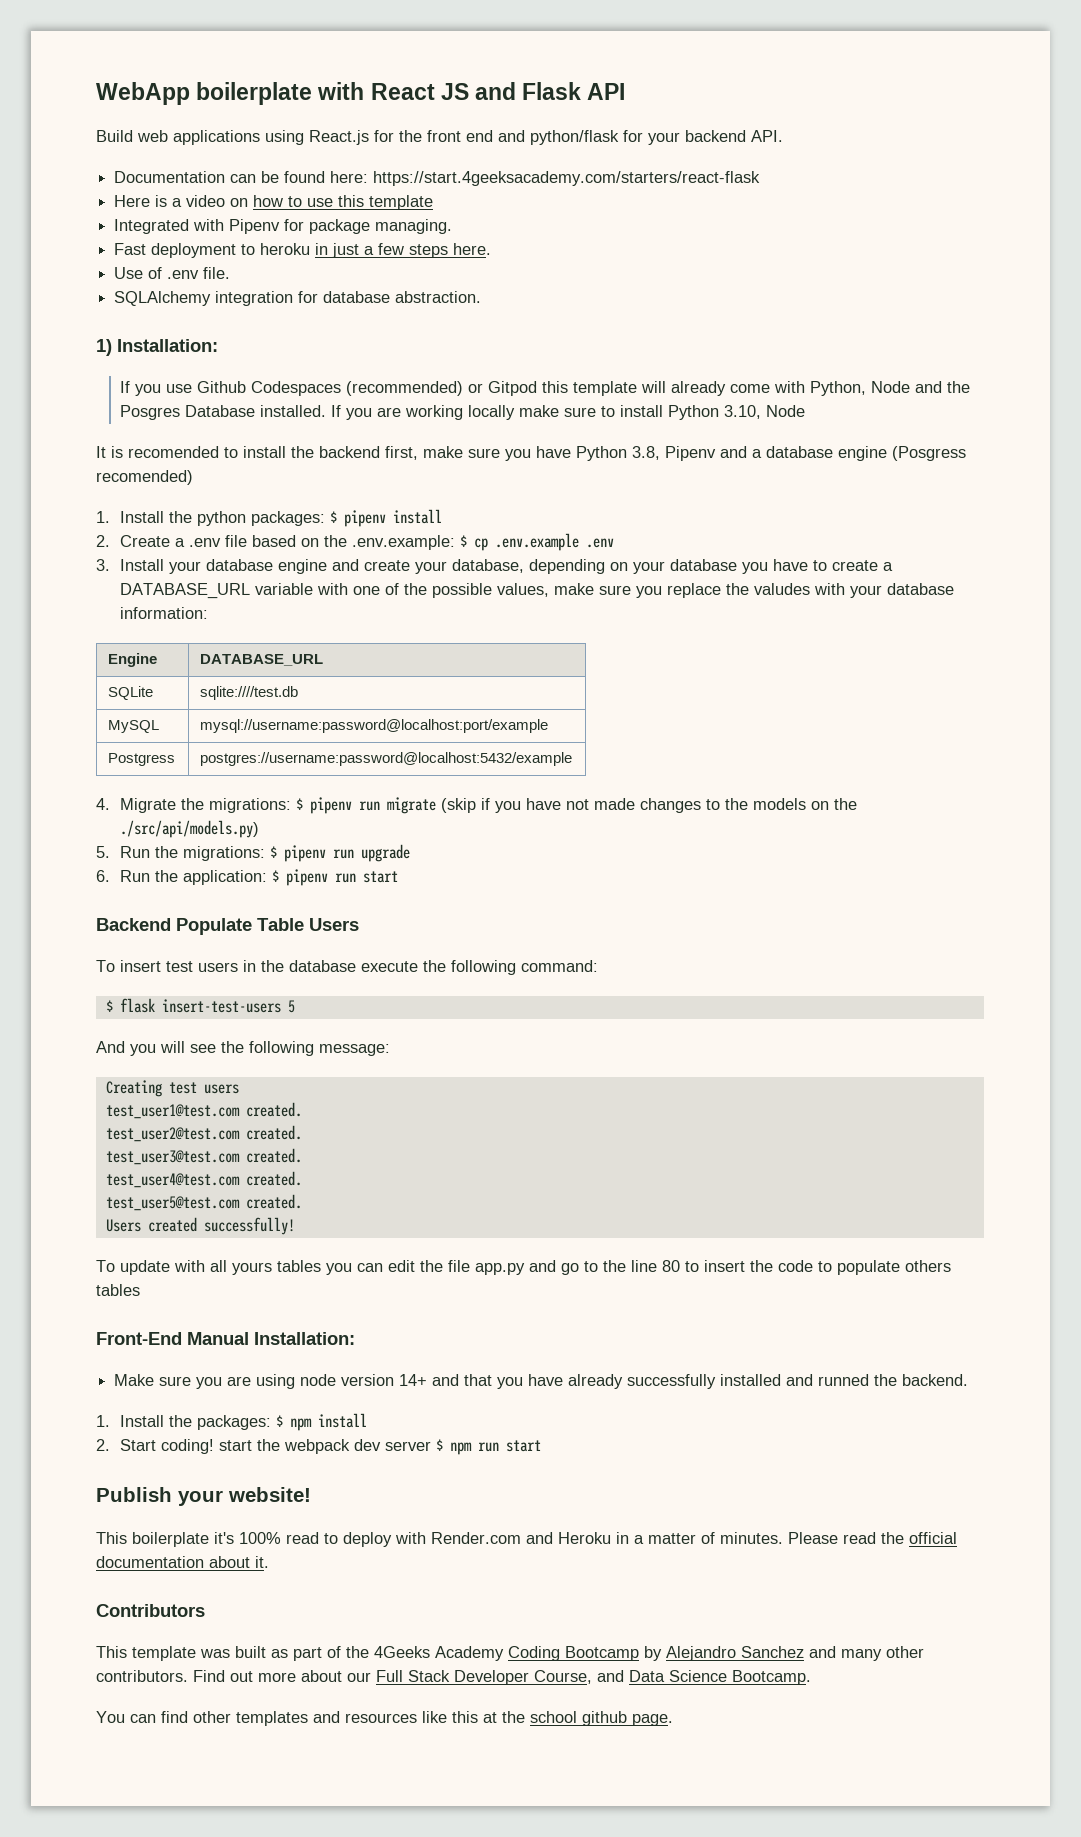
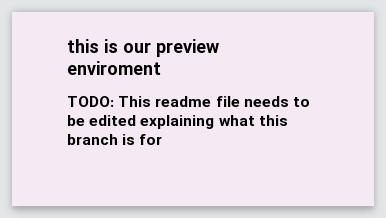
[96,82,626,105] [96,130,783,145] [114,171,761,186] [114,195,434,210] [114,219,453,234] [114,243,492,258] [114,267,231,279] [114,291,482,306] [96,339,218,356] [120,381,971,396] [120,405,806,420] [96,446,966,461] [96,470,193,485] [96,509,443,527] [96,533,615,551] [96,559,894,574] [120,583,955,599] [120,607,209,619] [108,653,158,667] [200,654,324,666] [108,686,154,700] [200,686,299,700] [108,720,160,733] [200,719,549,733] [108,753,176,766] [200,752,573,766] [96,797,858,814] [120,820,260,838] [96,844,411,862] [96,869,399,886] [96,918,359,935] [96,960,598,975] [105,998,295,1013] [96,1041,390,1056] [105,1080,239,1097] [105,1102,302,1119] [105,1125,302,1142] [105,1148,302,1165] [105,1171,302,1188] [105,1194,302,1211] [105,1217,295,1235] [96,1260,951,1275] [96,1284,140,1296] [96,1332,355,1345] [114,1374,969,1389] [96,1413,368,1431] [96,1439,542,1455] [96,1487,311,1506] [96,1532,957,1547] [96,1556,269,1568] [96,1604,205,1617] [96,1646,924,1661] [96,1670,811,1685] [96,1711,673,1726] WebApp boilerplate with React JS and Flask API // Build web applications using React.js for the front end and python/flask for your backend API. // Documentation can be found here: https://start.4geeksacademy.com/starters/react-flask // Here is a video on how to use this template // Integrated with Pipenv for package managing. // Fast deployment to heroku in just a few steps here. // Use of .env file. // SQLAlchemy integration for database abstraction. // 1) Installation: // If you use Github Codespaces (recommended) or Gitpod this template will already come with Python, Node and the Posgres Database installed. If you are working locally make sure to install Python 3.10, Node // It is recomended to install the backend first, make sure you have Python 3.8, Pipenv and a database engine (Posgress recomended) // 1. Install the python packages: $ pipenv install // 2. Create a .env file based on the .env.example: $ cp .env.example .env // 3. Install your database engine and create your database, depending on your database you have to create a DATABASE_URL variable with one of the possible values, make sure you replace the valudes with your database information: // Engine | DATABASE_URL // SQLite | sqlite:////test.db // MySQL | mysql://username:password@localhost:port/example // Postgress | postgres://username:password@localhost:5432/example // 4. Migrate the migrations: $ pipenv run migrate (skip if you have not made changes to the models on the ./src/api/models.py) // 5. Run the migrations: $ pipenv run upgrade // 6. Run the application: $ pipenv run start // Backend Populate Table Users // To insert test users in the database execute the following command: // $ flask insert-test-users 5 // And you will see the following message: // Creating test users // test_user1@test.com created. // test_user2@test.com created. // test_user3@test.com created. // test_user4@test.com created. // test_user5@test.com created. // Users created successfully! // To update with all yours tables you can edit the file app.py and go to the line 80 to insert the code to populate others tables // Front-End Manual Installation: // Make sure you are using node version 14+ and that you have already successfully installed and runned the backend. // 1. Install the packages: $ npm install // 2. Start coding! start the webpack dev server $ npm run start // Publish your website! // This boilerplate it's 100% read to deploy with Render.com and Heroku in a matter of minutes. Please read the official documentation about it. // Contributors // This template was built as part of the 4Geeks Academy Coding Bootcamp by Alejandro Sanchez and many other contributors. Find out more about our Full Stack Developer Course, and Data Science Bootcamp. // You can find other templates and resources like this at the school github page. -> [67,39,219,57] [67,61,161,75] [67,96,310,107] [67,115,288,129] [67,134,163,145] this is our preview enviroment // TODO: This readme file needs to be edited explaining what this branch is for

